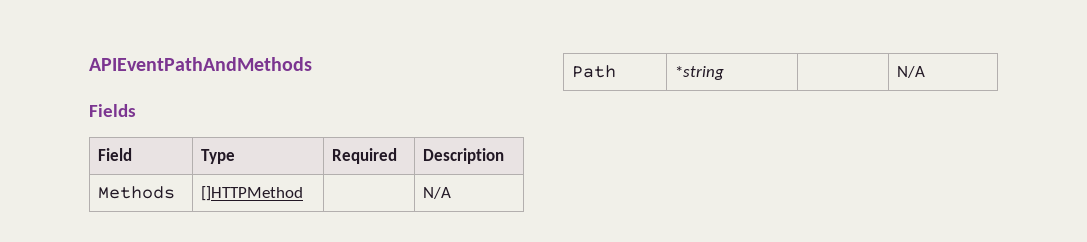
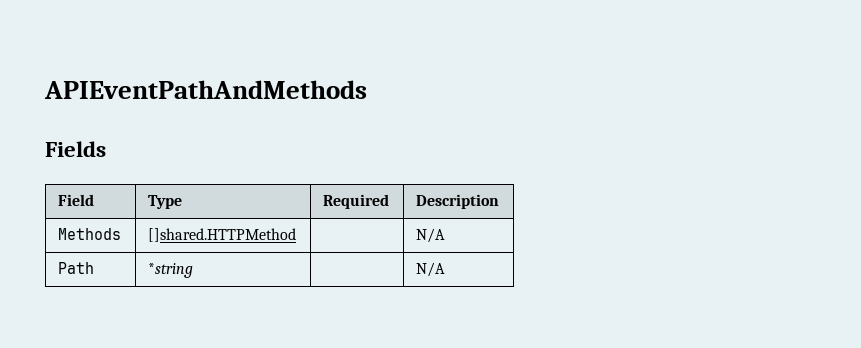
[201,186,304,201] []HTTPMethod -> [148,228,297,242] []shared.HTTPMethod

